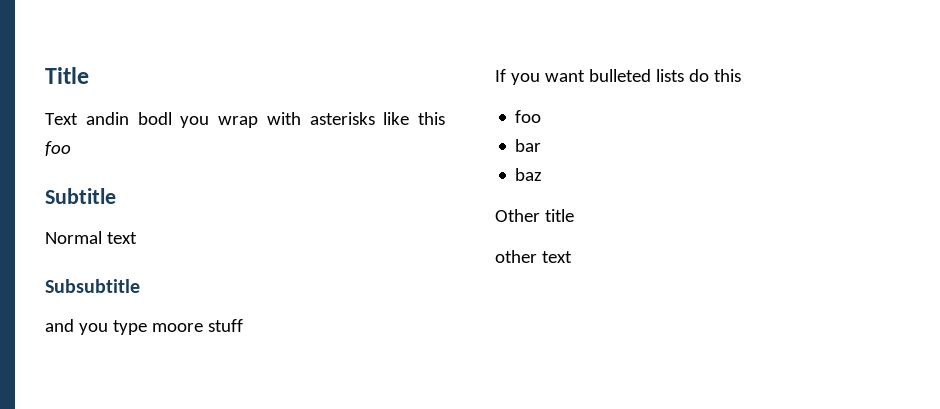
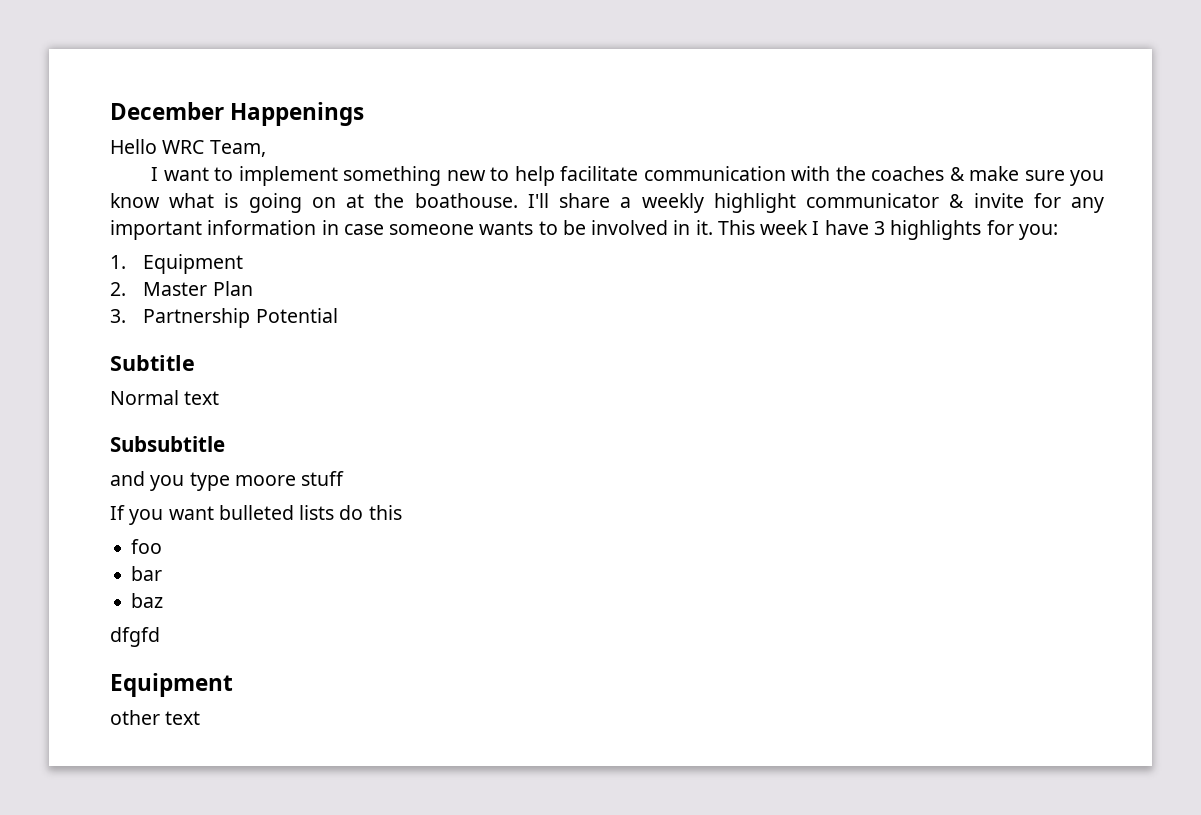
[45,67,89,84] [45,112,445,128] [45,141,71,156] Title // Text andin bodl you wrap with asterisks like this foo -> [110,102,365,126] [110,139,266,157] [151,166,1104,186] [110,193,1105,213] [110,220,1058,240] [110,254,244,274] [110,281,253,296] [110,308,338,328] December Happenings // Hello WRC Team, // I want to implement something new to help facilitate communication with the coaches & make sure you know what is going on at the boathouse. I'll share a weekly highlight communicator & invite for any important information in case someone wants to be involved in it. This week I have 3 highlights for you: // 1. Equipment // 2. Master Plan // 3. Partnership Potential
[495,209,574,222] Other title -> [110,627,160,647] [110,673,233,697] dfgfd // Equipment

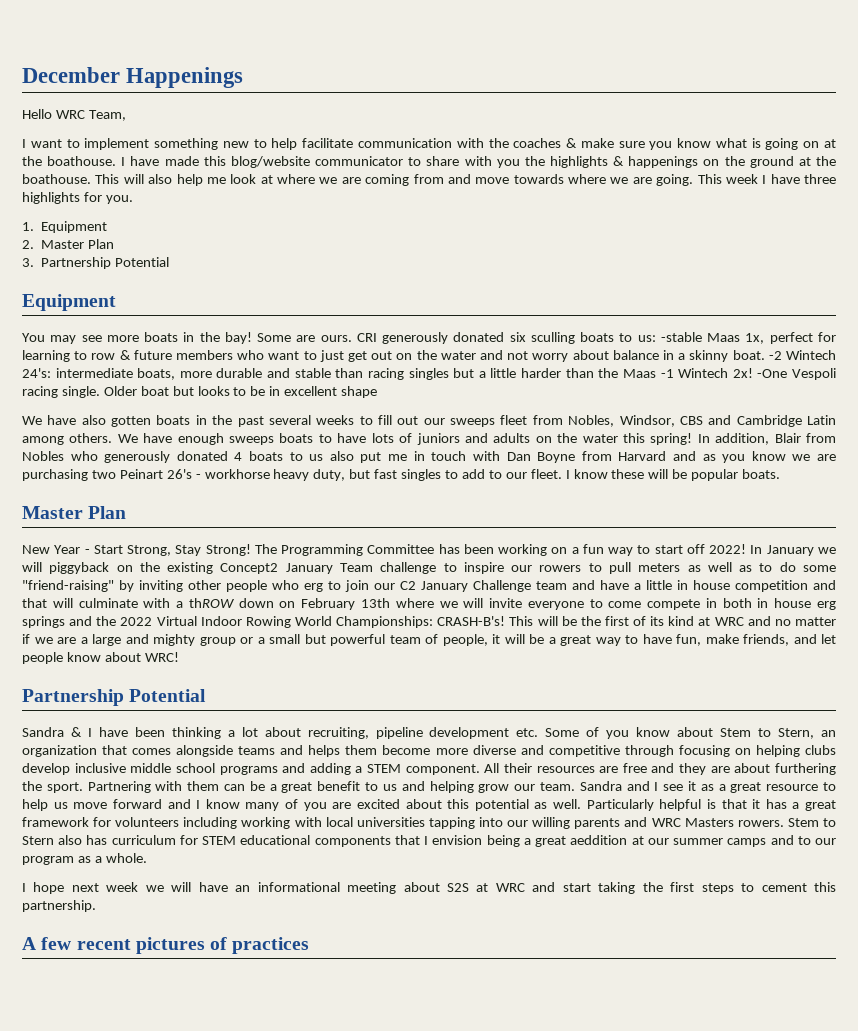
[527,193,1105,213] [110,220,713,240] I'll share a weekly highlight communicator & invite for any important information in case someone wants to be involved in it. -> [121,156,836,168] [22,174,694,186] I have made this blog/website communicator to share with you the highlights & happenings on the ground at the boathouse. This will also help me look at where we are coming from and move towards where we are going.
[873,221,885,235] 3 -> [804,174,836,184] three
[1018,224,1058,240] you: -> [105,195,133,204] you.
[110,355,195,371] [110,390,220,405] [110,436,225,452] [110,471,345,491] [110,505,402,525] [131,539,163,554] [131,566,163,581] [131,593,164,608] [110,627,160,647] [110,673,233,697] [110,710,201,725] Subtitle // Normal text // Subsubtitle // and you type moore stuff // If you want bulleted lists do this // foo // bar // baz // dfgfd // Equipment // other text -> [22,294,116,311] [22,332,836,344] [22,350,837,362] [22,368,836,380] [22,386,378,398] [22,415,837,427] [22,433,836,445] [22,451,836,463] [22,469,781,481] [22,506,127,519] [22,544,836,556] [22,562,837,574] [22,580,836,592] [22,598,836,610] [22,616,836,628] [22,634,836,646] [22,652,179,664] [22,689,207,706] [22,727,837,739] [22,745,836,757] [22,763,837,775] [22,781,836,793] [22,799,836,811] [22,817,836,829] [22,835,836,847] [22,853,147,865] [22,882,837,894] [22,900,96,912] [22,937,310,954] Equipment // You may see more boats in the bay! Some are ours. CRI generously donated six sculling boats to us: -stable Maas 1x, perfect for learning to row & future members who want to just get out on the water and not worry about balance in a skinny boat. -2 Wintech 24's: intermediate boats, more durable and stable than racing singles but a little harder than the Maas -1 Wintech 2x! -One Vespoli racing single. Older boat but looks to be in excellent shape // We have also gotten boats in the past several weeks to fill out our sweeps fleet from Nobles, Windsor, CBS and Cambridge Latin among others. We have enough sweeps boats to have lots of juniors and adults on the water this spring! In addition, Blair from Nobles who generously donated 4 boats to us also put me in touch with Dan Boyne from Harvard and as you know we are purchasing two Peinart 26's - workhorse heavy duty, but fast singles to add to our fleet. I know these will be popular boats. // Master Plan // New Year - Start Strong, Stay Strong! The Programming Committee has been working on a fun way to start off 2022! In January we will piggyback on the existing Concept2 January Team challenge to inspire our rowers to pull meters as well as to do some "friend-raising" by inviting other people who erg to join our C2 January Challenge team and have a little in house competition and that will culminate with a thROW down on February 13th where we will invite everyone to come compete in both in house erg springs and the 2022 Virtual Indoor Rowing World Championships: CRASH-B's! This will be the first of its kind at WRC and no matter if we are a large and mighty group or a small but powerful team of people, it will be a great way to have fun, make friends, and let people know about WRC! // Partnership Potential // Sandra & I have been thinking a lot about recruiting, pipeline development etc. Some of you know about Stem to Stern, an organization that comes alongside teams and helps them become more diverse and competitive through focusing on helping clubs develop inclusive middle school programs and adding a STEM component. All their resources are free and they are about furthering the sport. Partnering with them can be a great benefit to us and helping grow our team. Sandra and I see it as a great resource to help us move forward and I know many of you are excited about this potential as well. Particularly helpful is that it has a great framework for volunteers including working with local universities tapping into our willing parents and WRC Masters rowers. Stem to Stern also has curriculum for STEM educational components that I envision being a great aeddition at our summer camps and to our program as a whole. // I hope next week we will have an informational meeting about S2S at WRC and start taking the first steps to cement this partnership. // A few recent pictures of practices

